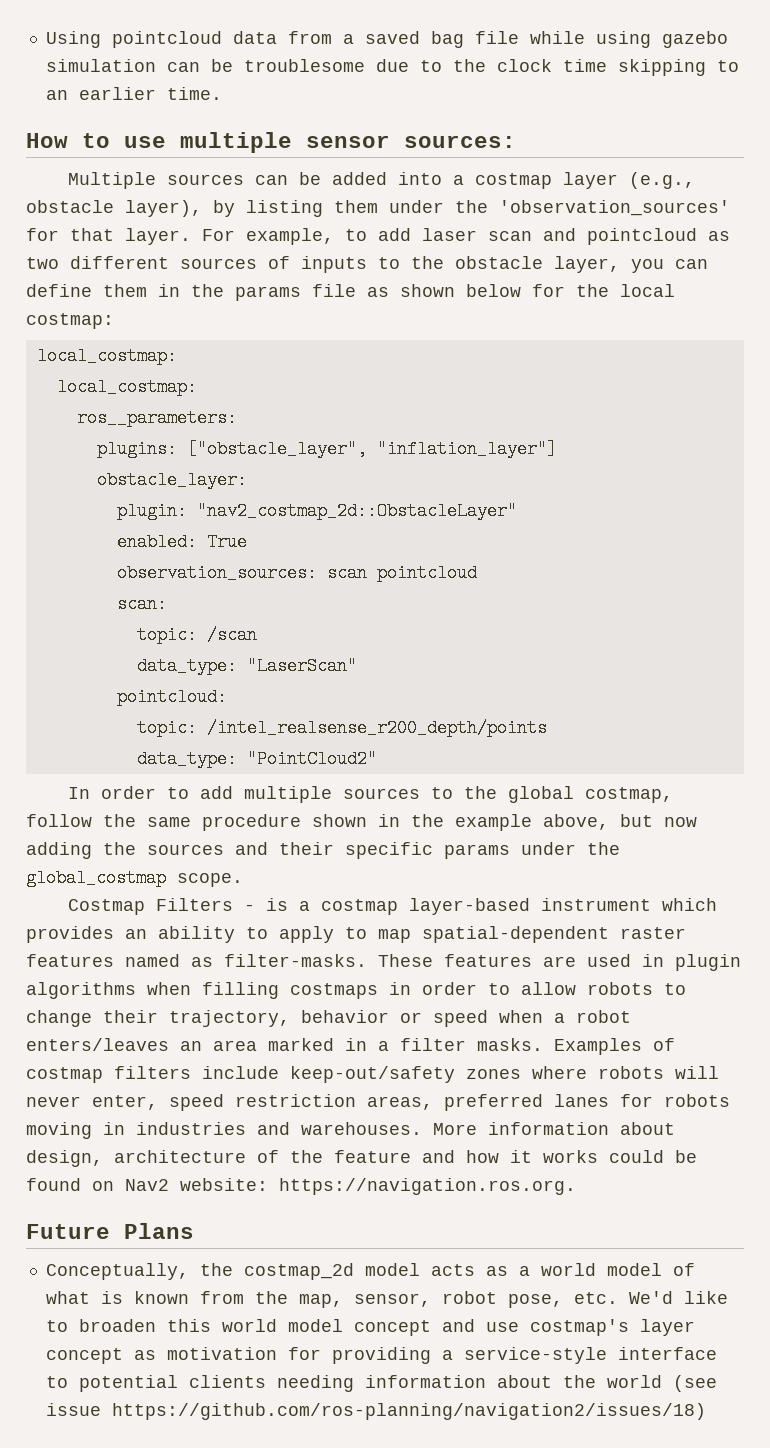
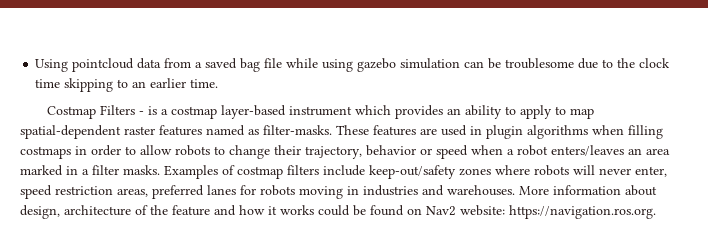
[26,132,516,153] [67,172,695,189] [26,200,730,217] [26,228,730,245] [26,256,708,273] [26,284,675,301] [26,313,114,329] [36,347,177,365] [56,378,197,396] [76,409,237,427] [96,440,557,458] [96,471,247,489] [116,502,517,520] [116,533,247,551] [116,564,477,582] [116,595,167,613] [136,626,257,644] [136,657,357,675] [116,688,227,706] [136,719,547,737] [136,750,377,768] [67,786,673,803] [26,814,697,831] [26,842,620,859] [26,869,243,887] // How to use multiple sensor sources: // Multiple sources can be added into a costmap layer (e.g., obstacle layer), by listing them under the 'observation_sources' for that layer. For example, to add laser scan and pointcloud as two different sources of inputs to the obstacle layer, you can define them in the params file as shown below for the local costmap: // local_costmap: // local_costmap: // ros__parameters: // plugins: ["obstacle_layer", "inflation_layer"] // obstacle_layer: // plugin: "nav2_costmap_2d::ObstacleLayer" // enabled: True // observation_sources: scan pointcloud // scan: // topic: /scan // data_type: "LaserScan" // pointcloud: // topic: /intel_realsense_r200_depth/points // data_type: "PointCloud2" // In order to add multiple sources to the global costmap, follow the same procedure shown in the example above, but now adding the sources and their specific params under the global_costmap scope. -> (219, 83) none
[26,1223,194,1239] [45,1263,695,1280] [45,1291,728,1308] [45,1319,695,1336] [45,1347,717,1364] [45,1375,717,1392] [45,1403,706,1420] // Future Plans // Conceptually, the costmap_2d model acts as a world model of what is known from the map, sensor, robot pose, etc. We'd like to broaden this world model concept and use costmap's layer concept as motivation for providing a service-style interface to potential clients needing information about the world (see issue https://github.com/ros-planning/navigation2/issues/18) -> (656, 212) none

